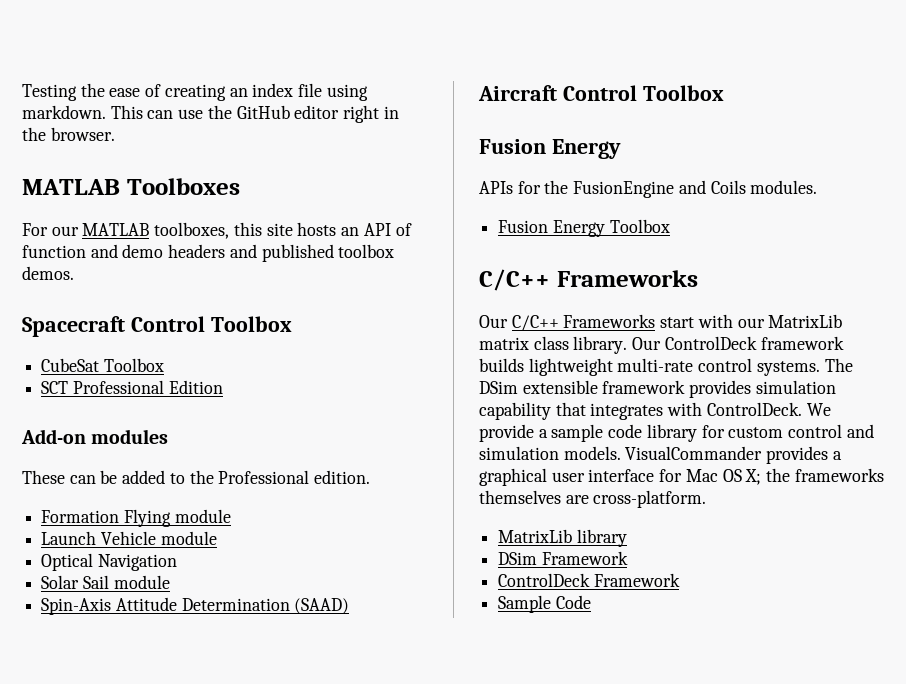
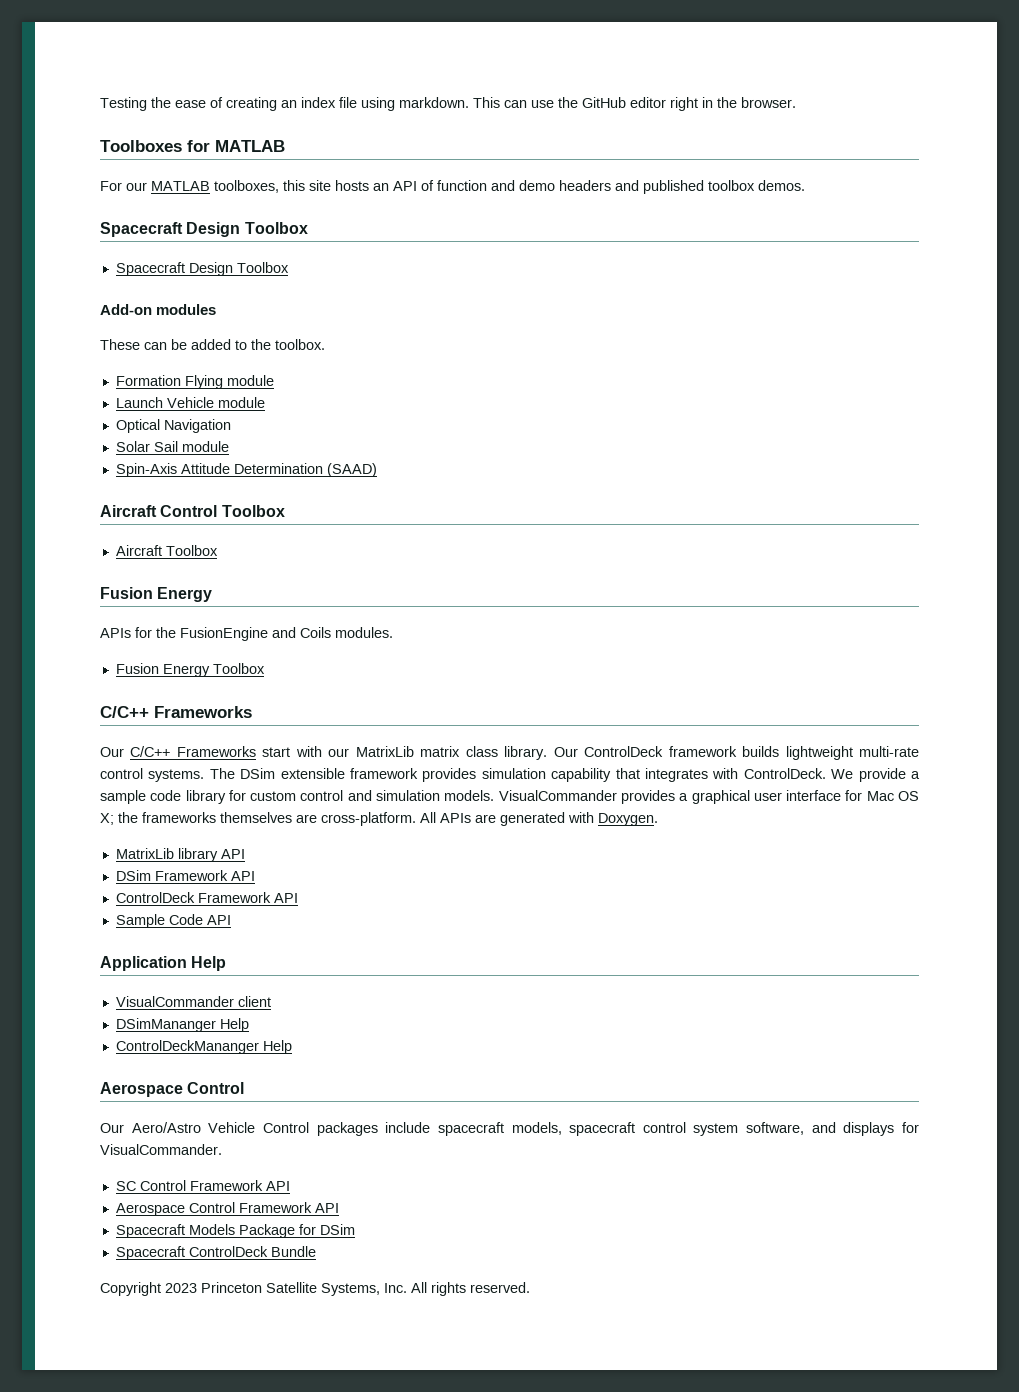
[22,178,240,195] MATLAB Toolboxes -> [100,140,285,152] Toolboxes for MATLAB
[130,316,292,332] [41,358,164,372] [41,380,223,394] Control Toolbox // CubeSat Toolbox // SCT Professional Edition -> [186,222,308,237] [115,262,289,276] Design Toolbox // Spacecraft Design Toolbox
[218,470,371,484] Professional edition. -> [275,339,325,350] toolbox.
(724, 93) none -> [115,545,218,556] // Aircraft Toolbox
(707, 499) none -> [420,812,658,826] All APIs are generated with Doxygen.
(627, 538) none -> [220,849,245,859] API
(628, 558) none -> [230,871,255,881] API
(680, 580) none -> [273,893,298,903] API
(591, 602) none -> [206,915,231,925] [100,956,227,971] [115,996,271,1007] [115,1018,249,1032] [115,1040,292,1054] [100,1082,245,1097] [100,1122,919,1136] [100,1144,222,1155] [115,1180,290,1191] [115,1202,339,1216] [115,1224,355,1238] [115,1246,316,1260] [100,1282,530,1296] API // Application Help // VisualCommander client // DSimMananger Help // ControlDeckMananger Help // Aerospace Control // Our Aero/Astro Vehicle Control packages include spacecraft models, spacecraft control system software, and displays for VisualCommander. // SC Control Framework API // Aerospace Control Framework API // Spacecraft Models Package for DSim // Spacecraft ControlDeck Bundle // Copyright 2023 Princeton Satellite Systems, Inc. All rights reserved.

